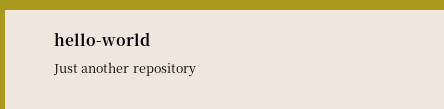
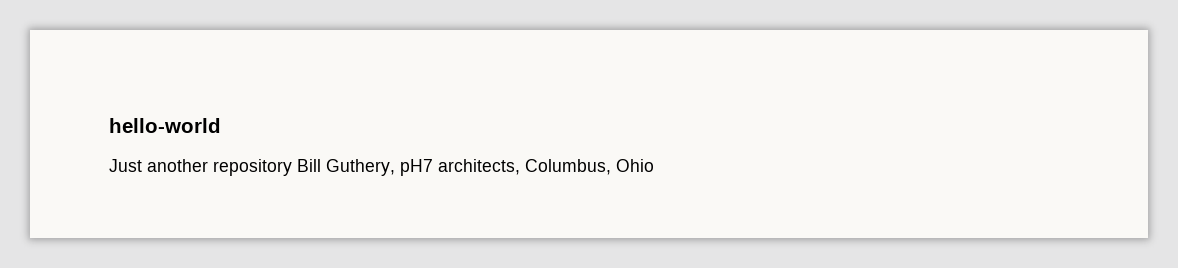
(196, 70) none -> [297,159,654,176] Bill Guthery, pH7 architects, Columbus, Ohio

